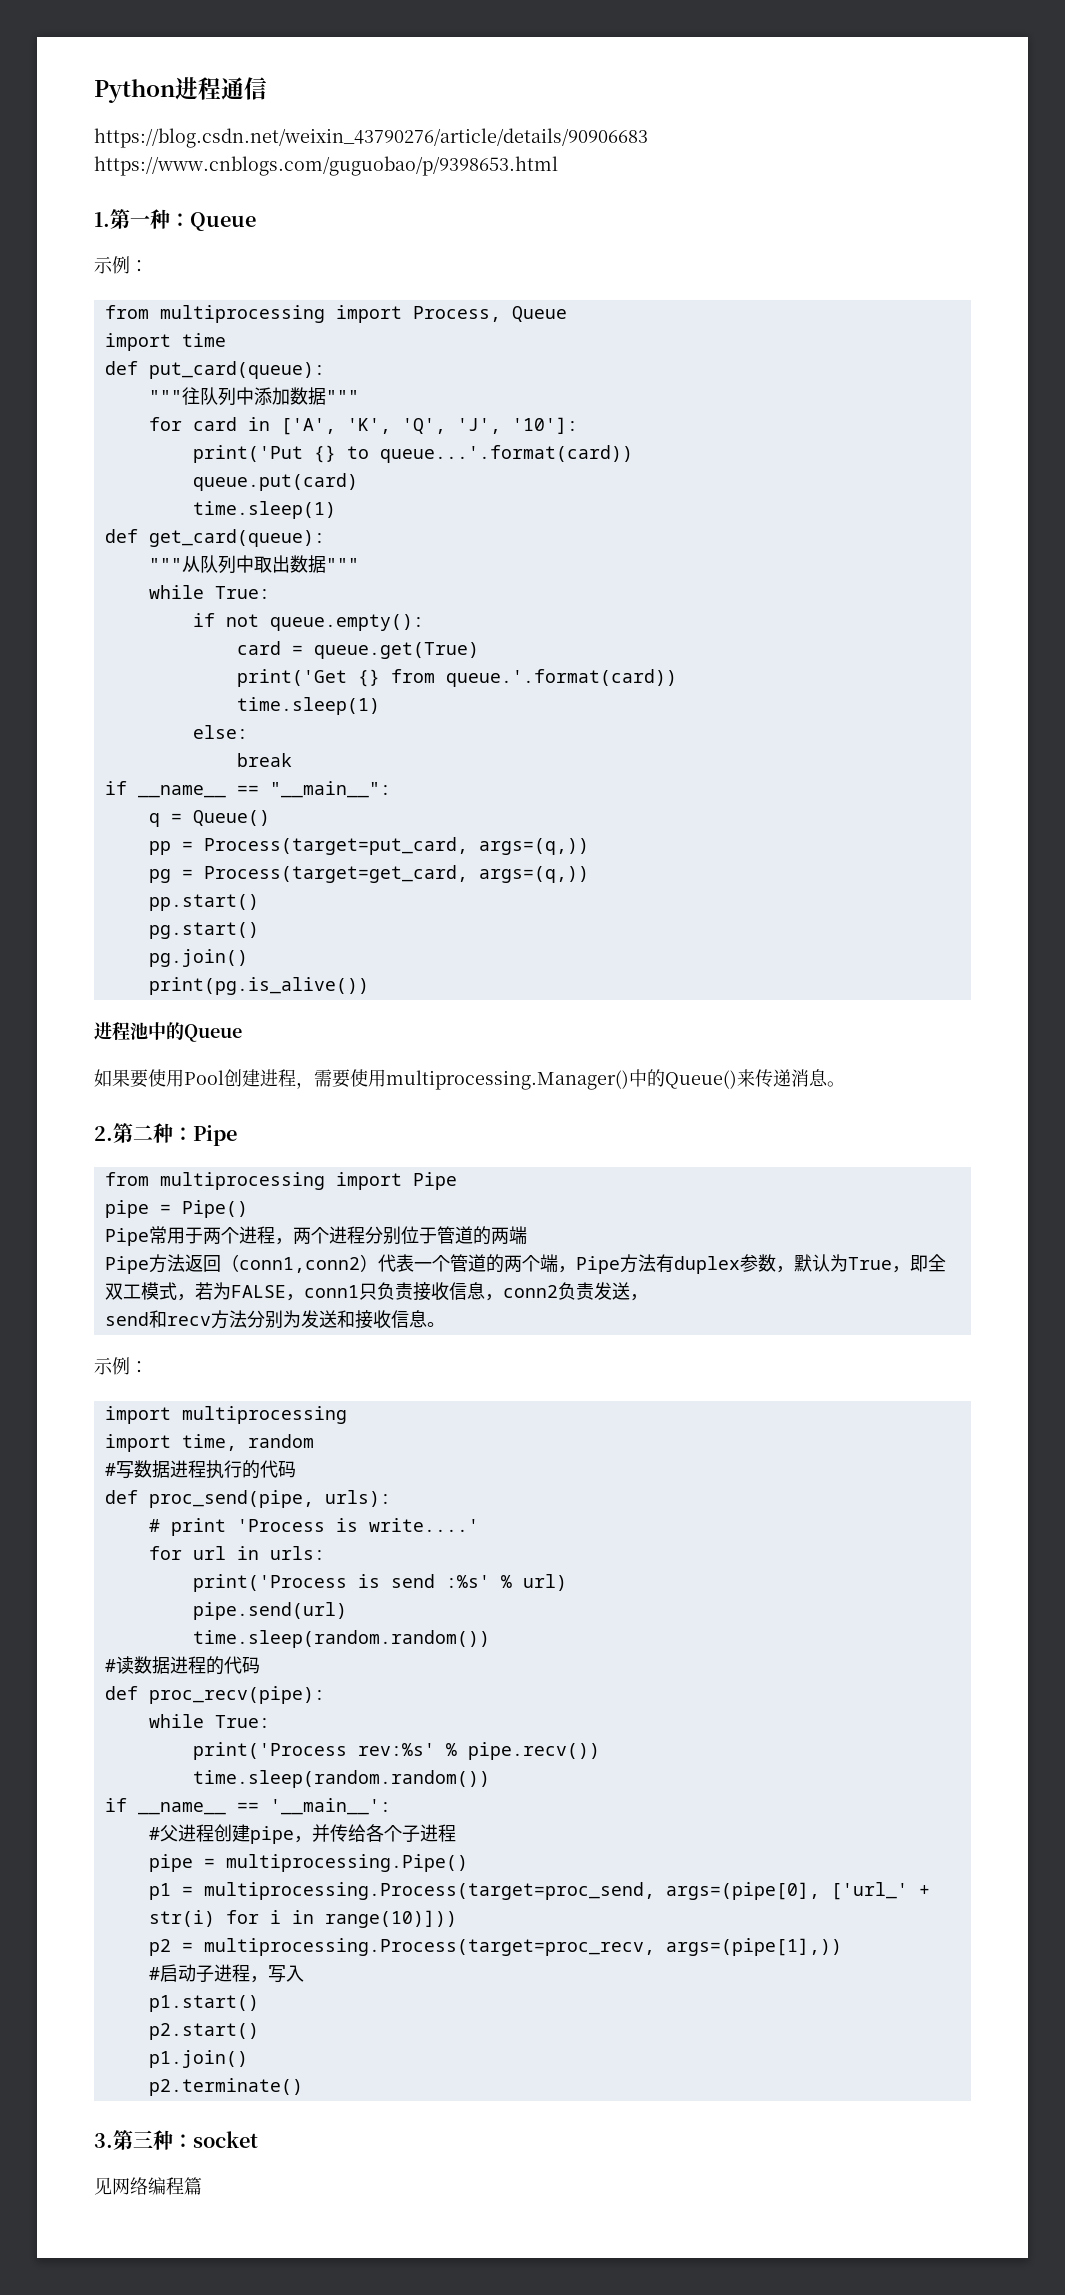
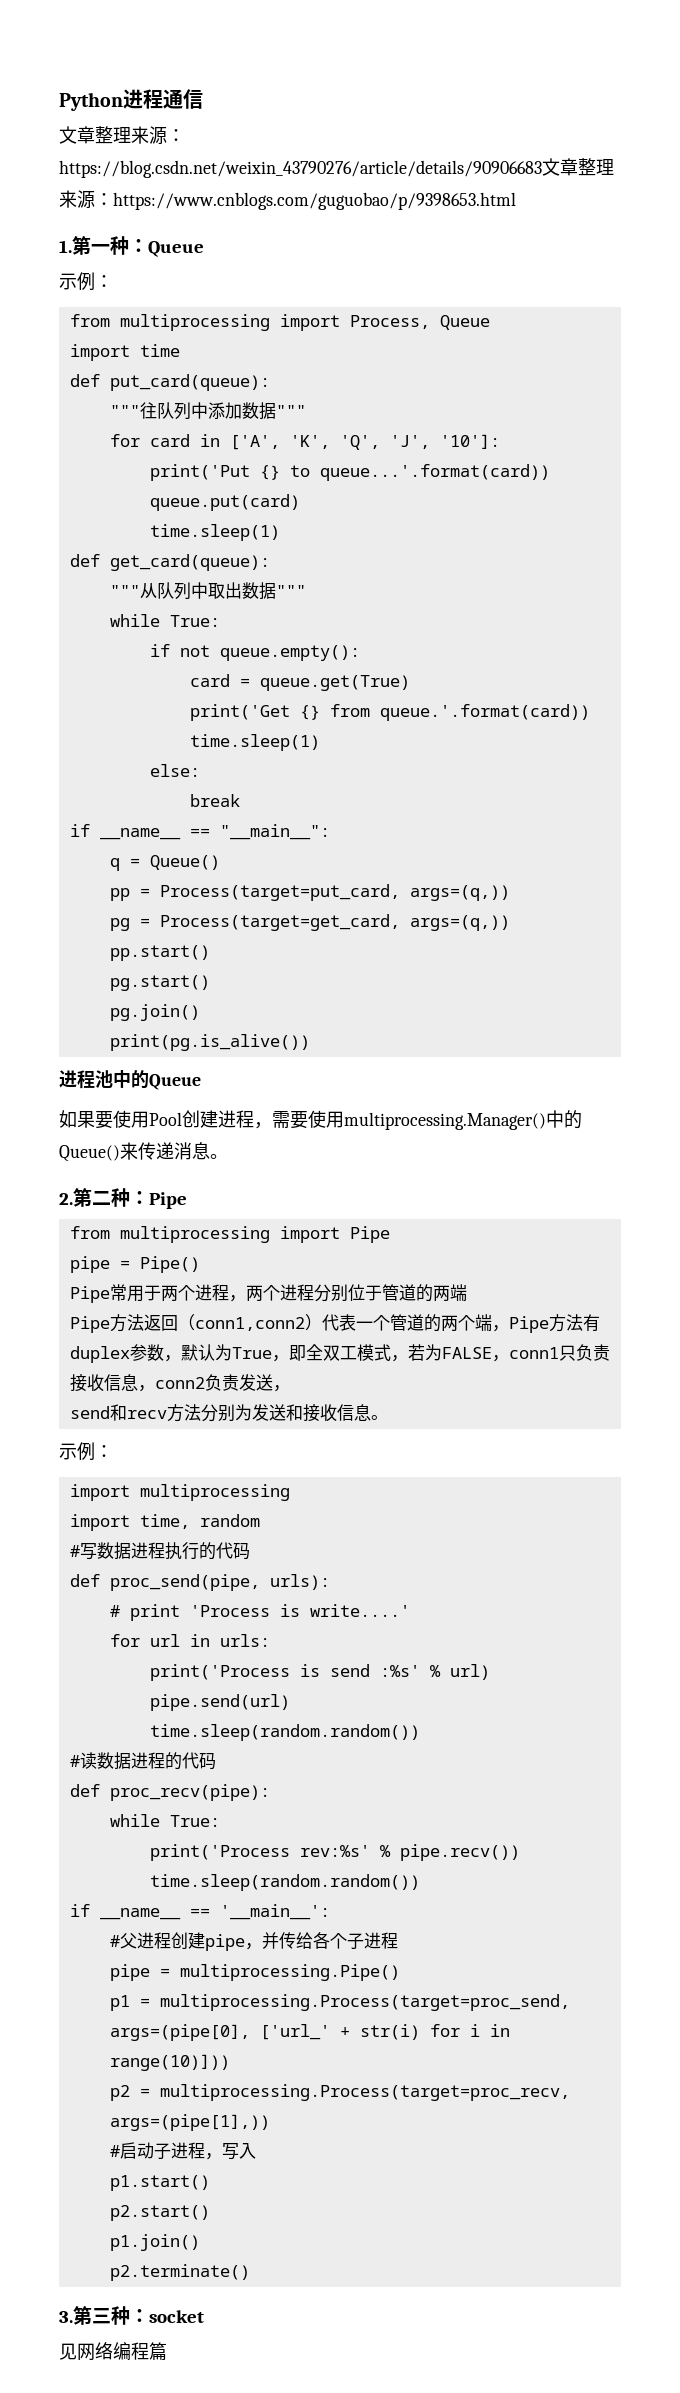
[94,128,648,148] https://blog.csdn.net/weixin_43790276/article/details/90906683 -> [59,126,185,145] [59,158,614,178] [59,190,113,209] 文章整理来源：https://blog.csdn.net/weixin_43790276/article/details/90906683文章整理来源：

